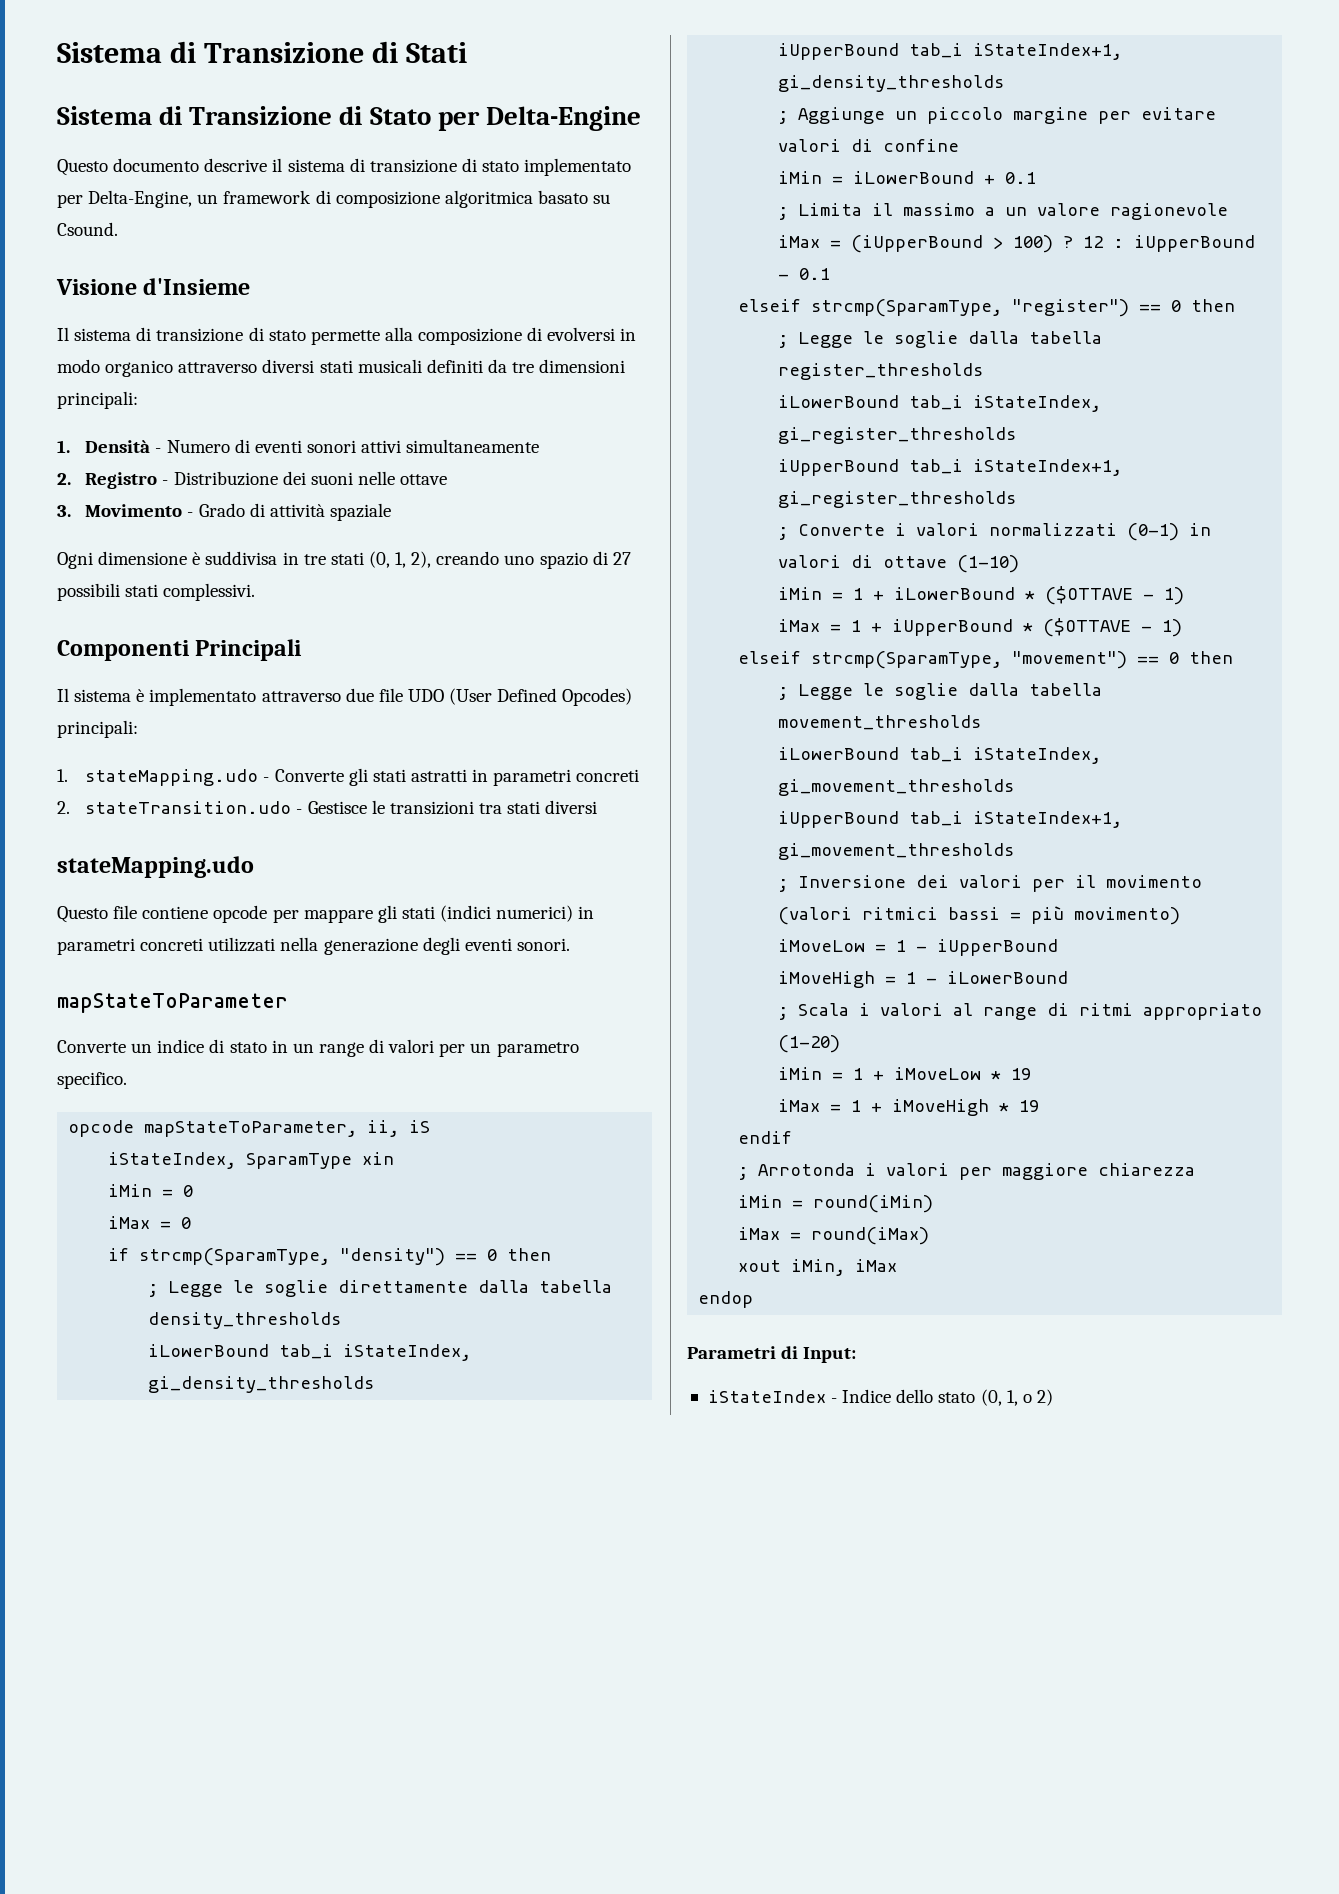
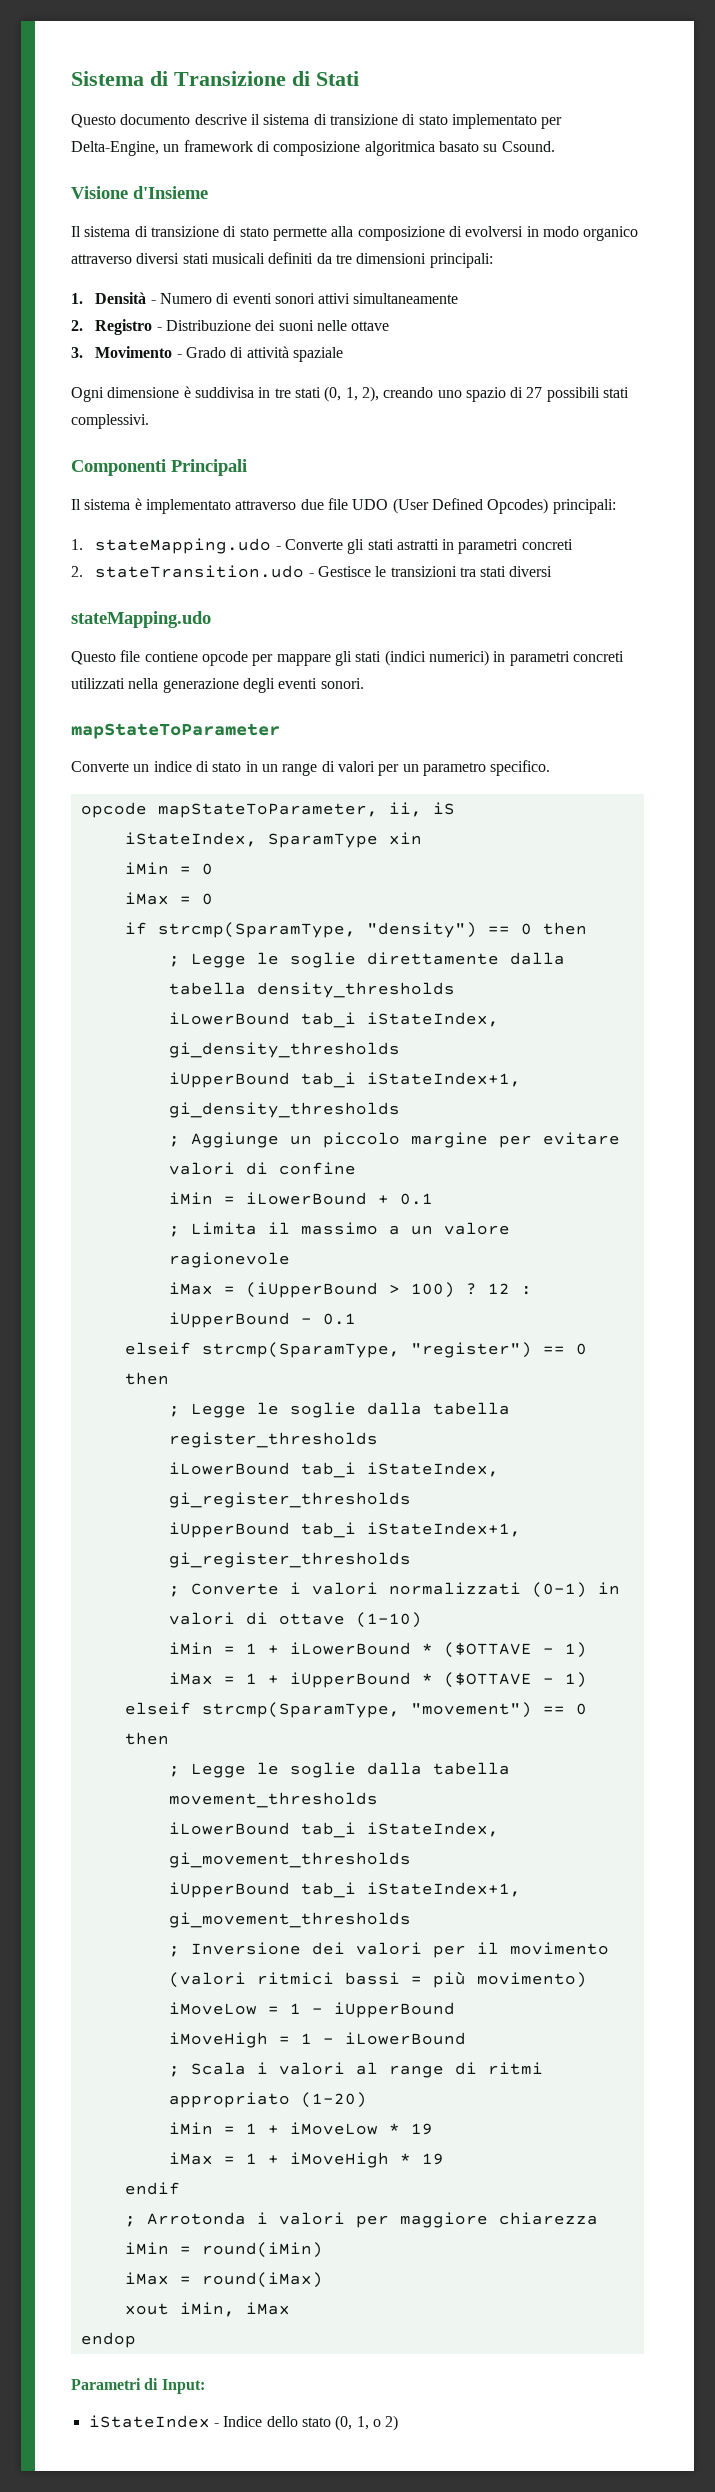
[57,106,641,131] // Sistema di Transizione di Stato per Delta-Engine -> (359, 78) none

